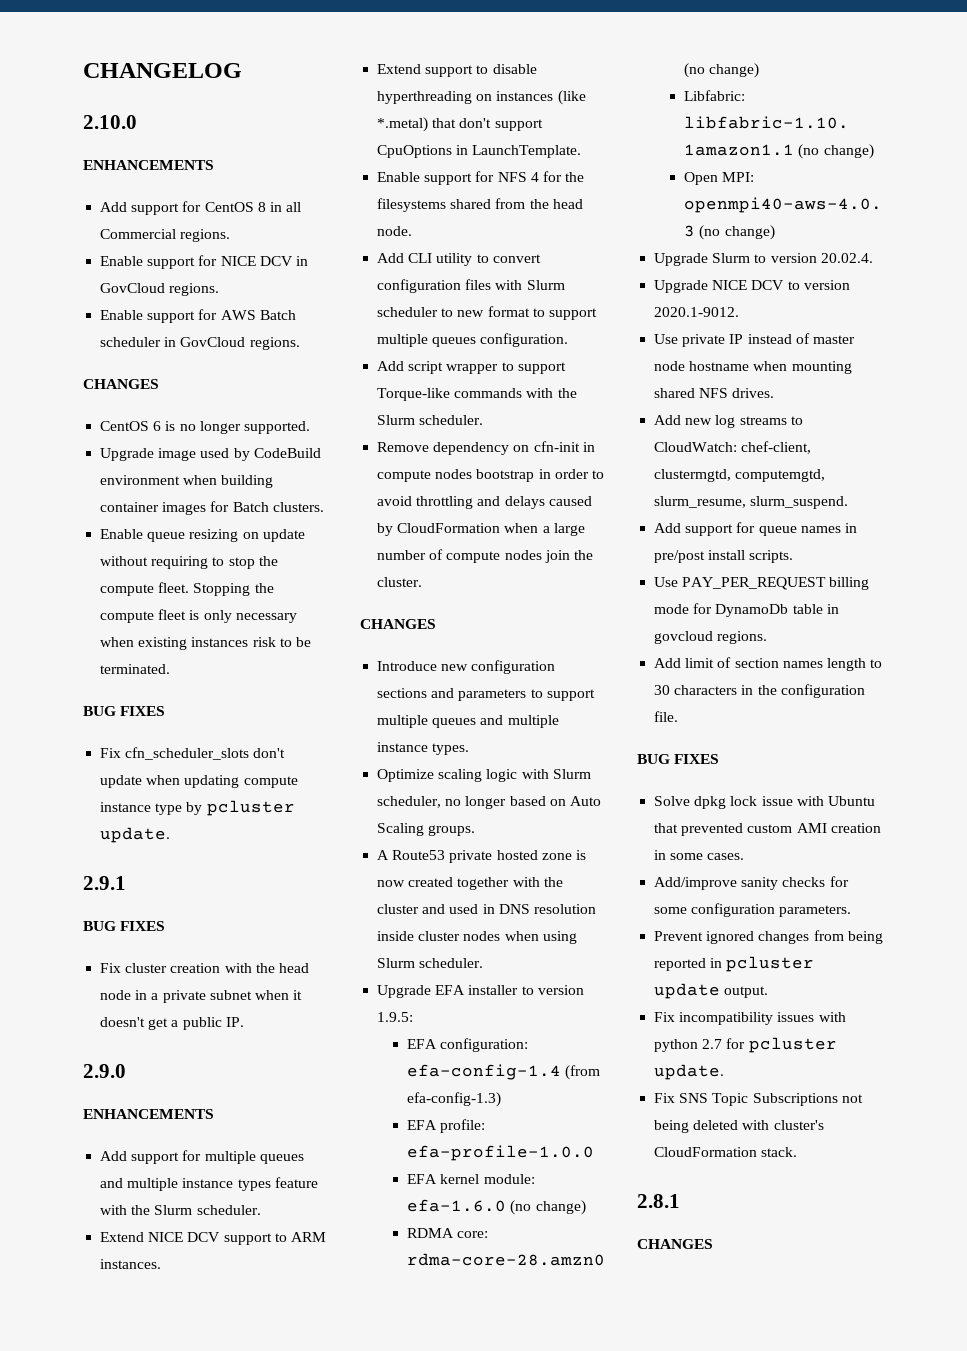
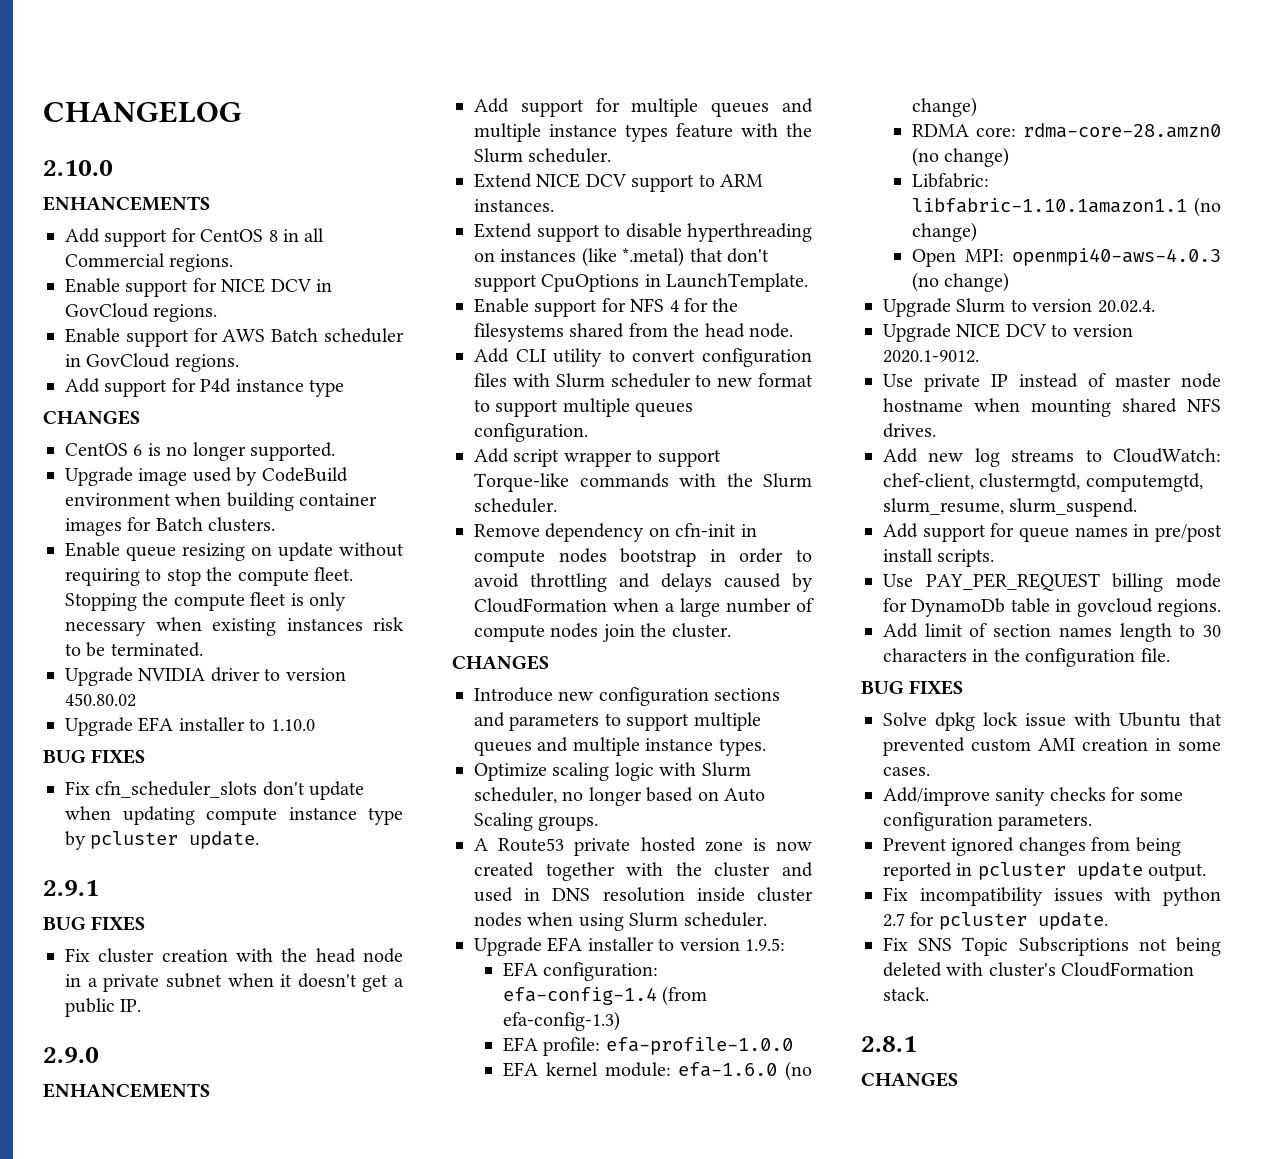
(300, 343) none -> [65,378,344,397] // Add support for P4d instance type
(171, 669) none -> [65,667,346,686] [65,693,136,707] [65,717,315,736] // Upgrade NVIDIA driver to version 450.80.02 // Upgrade EFA installer to 1.10.0

